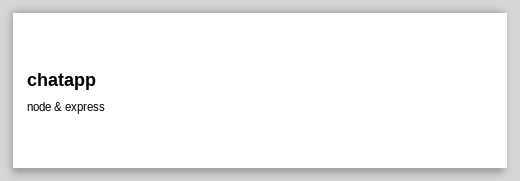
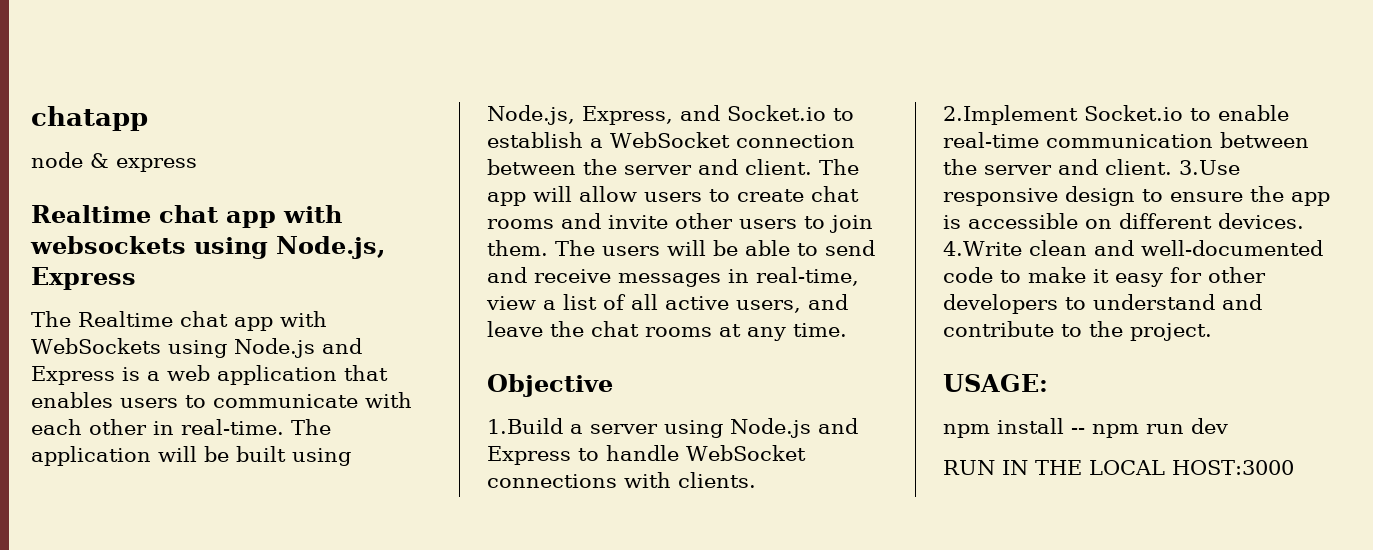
(106, 108) none -> [31,205,342,228] [30,236,385,259] [31,267,136,290] [31,311,327,331] [31,338,362,358] [31,365,388,385] [31,392,412,408] [31,419,331,435] [31,446,351,466] [487,105,854,125] [487,132,855,148] [487,159,859,175] [487,186,859,206] [487,213,873,233] [487,240,875,256] [487,267,859,287] [486,294,848,313] [487,321,847,341] [487,374,613,397] [487,418,858,438] [487,445,806,465] [487,472,756,488] [943,105,1289,125] [943,132,1309,148] [943,159,1240,175] [943,186,1330,206] [943,213,1304,229] [943,240,1323,256] [943,267,1266,287] [943,294,1262,314] [943,321,1212,341] [943,374,1048,392] [943,418,1228,438] [943,460,1294,475] // Realtime chat app with websockets using Node.js, Express // The Realtime chat app with WebSockets using Node.js and Express is a web application that enables users to communicate with each other in real-time. The application will be built using Node.js, Express, and Socket.io to establish a WebSocket connection between the server and client. The app will allow users to create chat rooms and invite other users to join them. The users will be able to send and receive messages in real-time, view a list of all active users, and leave the chat rooms at any time. // Objective // 1.Build a server using Node.js and Express to handle WebSocket connections with clients. 2.Implement Socket.io to enable real-time communication between the server and client. 3.Use responsive design to ensure the app is accessible on different devices. 4.Write clean and well-documented code to make it easy for other developers to understand and contribute to the project. // USAGE: // npm install -- npm run dev // RUN IN THE LOCAL HOST:3000

